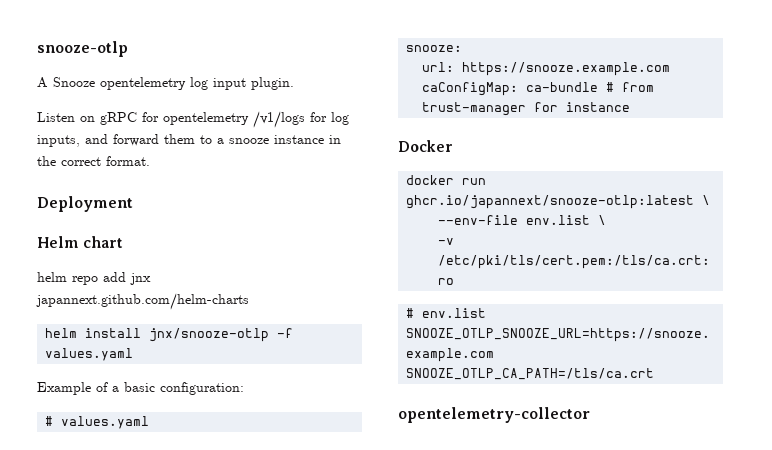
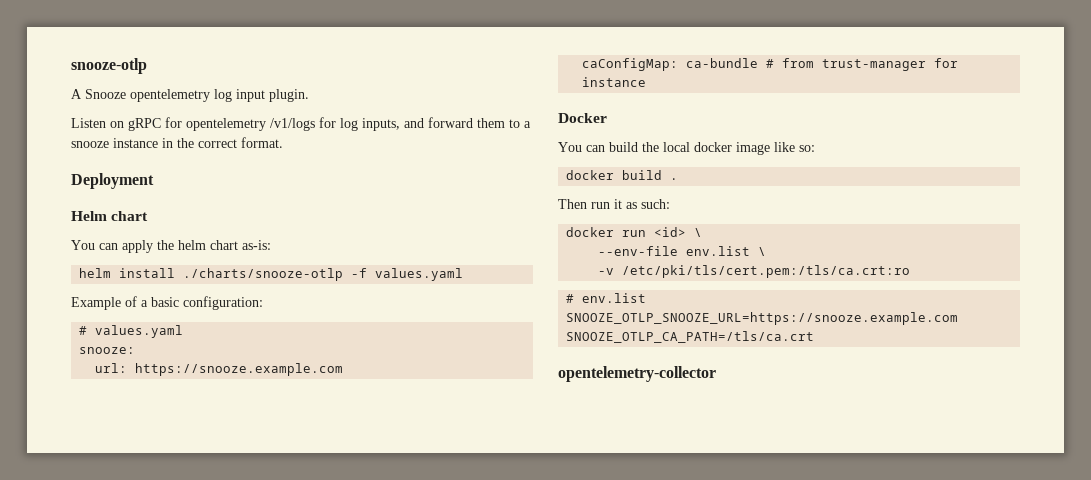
[37,272,151,285] [36,293,249,310] helm repo add jnx japannext.github.com/helm-charts -> [71,240,271,253] You can apply the helm chart as-is:
[149,328,270,342] jnx/snooze-otlp -> [183,268,344,281] ./charts/snooze-otlp
(453, 146) none -> [558,142,815,155] [566,170,679,180] [558,199,670,209] // You can build the local docker image like so: // docker build . // Then run it as such:
[406,195,695,209] ghcr.io/japannext/snooze-otlp:latest -> [654,227,687,237] <id>

